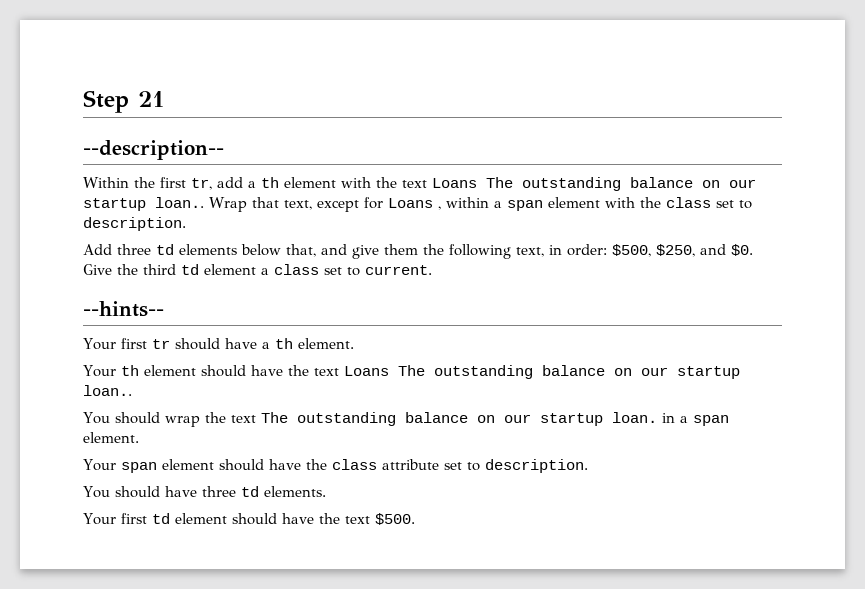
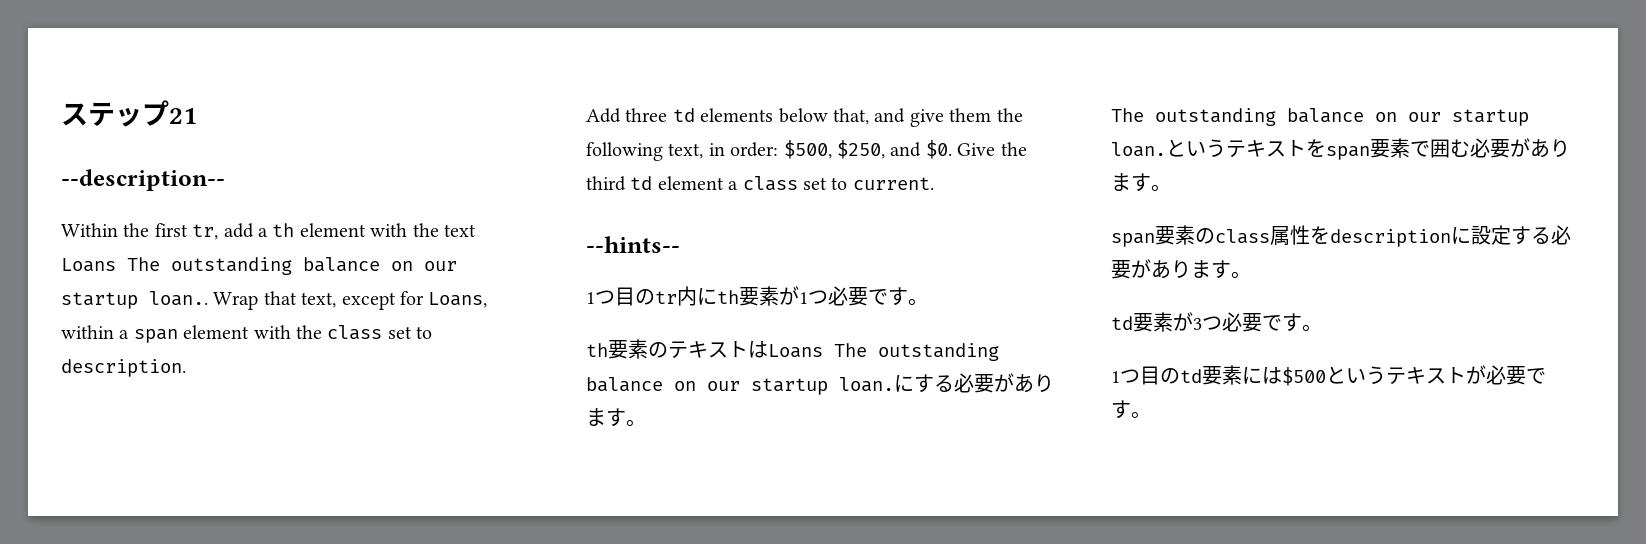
[83,90,129,113] Step -> [61,100,169,127] ステップ
[387,198,441,210] Loans , -> [428,292,488,308] Loans,
[83,338,354,350] [83,365,740,379] [83,385,132,396] [83,412,729,427] [83,432,139,443] [83,459,588,473] [83,486,326,498] [83,513,415,525] Your first tr should have a th element. // Your th element should have the text Loans The outstanding balance on our startup loan.. // You should wrap the text The outstanding balance on our startup loan. in a span element. // Your span element should have the class attribute set to description. // You should have three td elements. // Your first td element should have the text $500. -> [586,286,928,306] [586,339,999,361] [586,373,1054,395] [586,408,646,427] [1111,108,1529,126] [1111,138,1570,160] [1111,173,1171,192] [1111,225,1571,247] [1111,259,1251,279] [1111,312,1322,332] [1111,365,1546,386] [1111,400,1151,419] 1つ目のtr内にth要素が1つ必要です。 // th要素のテキストはLoans The outstanding balance on our startup loan.にする必要があります。 // The outstanding balance on our startup loan.というテキストをspan要素で囲む必要があります。 // span要素のclass属性をdescriptionに設定する必要があります。 // td要素が3つ必要です。 // 1つ目のtd要素には$500というテキストが必要です。

